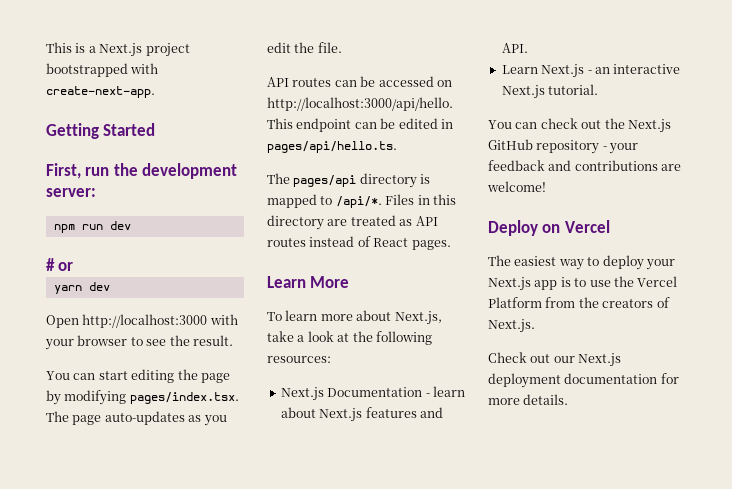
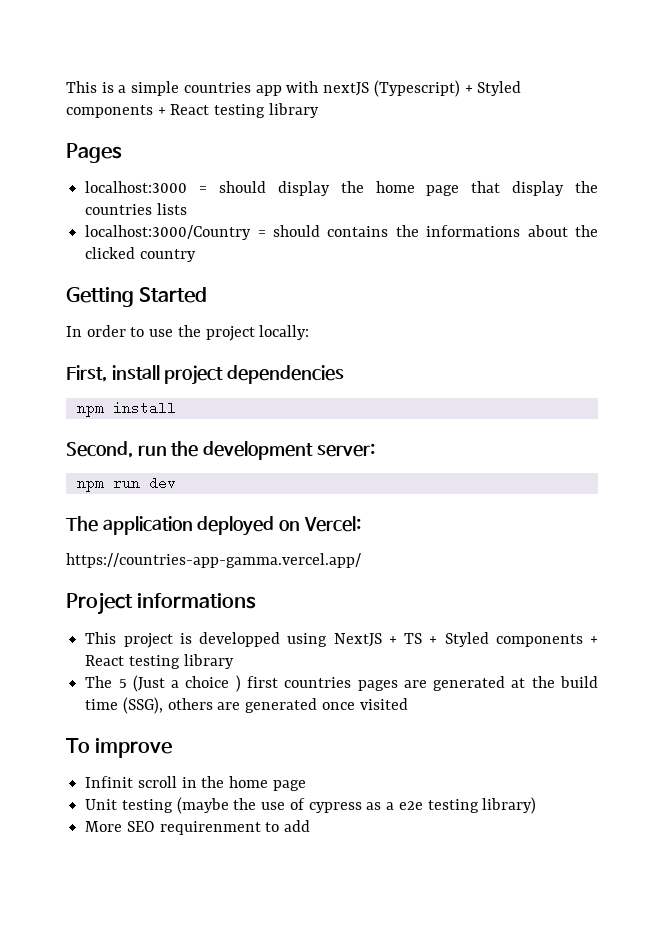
[99,43,190,57] [46,63,159,77] [46,86,155,98] [46,123,156,139] [46,163,81,179] Next.js project bootstrapped with create-next-app. // Getting Started // First, -> [131,80,522,97] [66,103,319,118] [66,143,122,163] [85,181,598,196] [85,203,187,215] [85,225,599,240] [85,247,196,262] [66,287,208,307] [66,325,310,341] [66,365,345,385] [76,401,176,417] [66,441,133,458] simple countries app with nextJS (Typescript) + Styled components + React testing library // Pages // localhost:3000 = should display the home page that display the countries lists // localhost:3000/Country = should contains the informations about the clicked country // Getting Started // In order to use the project locally: // First, install project dependencies // npm install // Second,
[46,258,74,271] [53,282,110,294] [46,314,238,328] [45,335,233,350] [46,369,230,383] [46,390,239,405] [46,411,227,426] [267,42,342,53] [267,76,452,87] [267,97,453,111] [267,118,453,132] [267,141,397,153] [267,173,431,188] [267,194,456,208] [267,215,438,230] [267,236,451,250] [267,276,350,288] [267,310,442,325] [267,331,432,345] [267,356,331,363] [280,386,465,401] [280,407,443,422] [501,43,528,53] [501,64,681,78] [501,84,599,99] [488,118,671,133] [488,139,639,154] [488,160,682,171] [487,181,546,192] [488,220,610,236] [488,255,675,270] [488,276,678,291] [488,297,670,308] [488,319,535,333] [488,352,622,367] [488,373,679,388] [488,394,569,405] # or // yarn dev // Open http://localhost:3000 with your browser to see the result. // You can start editing the page by modifying pages/index.tsx. The page auto-updates as you edit the file. // API routes can be accessed on http://localhost:3000/api/hello. This endpoint can be edited in pages/api/hello.ts. // The pages/api directory is mapped to /api/*. Files in this directory are treated as API routes instead of React pages. // Learn More // To learn more about Next.js, take a look at the following resources: // Next.js Documentation - learn about Next.js features and API. // Learn Next.js - an interactive Next.js tutorial. // You can check out the Next.js GitHub repository - your feedback and contributions are welcome! // Deploy on Vercel // The easiest way to deploy your Next.js app is to use the Vercel Platform from the creators of Next.js. // Check out our Next.js deployment documentation for more details. -> [66,516,361,536] [66,553,361,568] [66,592,257,615] [85,632,598,648] [85,654,234,669] [85,675,598,692] [85,697,408,714] [66,738,173,758] [85,776,306,791] [85,797,537,814] [85,820,311,835] The application deployed on Vercel: // https://countries-app-gamma.vercel.app/ // Project informations // This project is developped using NextJS + TS + Styled components + React testing library // The 5 (Just a choice ) first countries pages are generated at the build time (SSG), others are generated once visited // To improve // Infinit scroll in the home page // Unit testing (maybe the use of cypress as a e2e testing library) // More SEO requirenment to add

